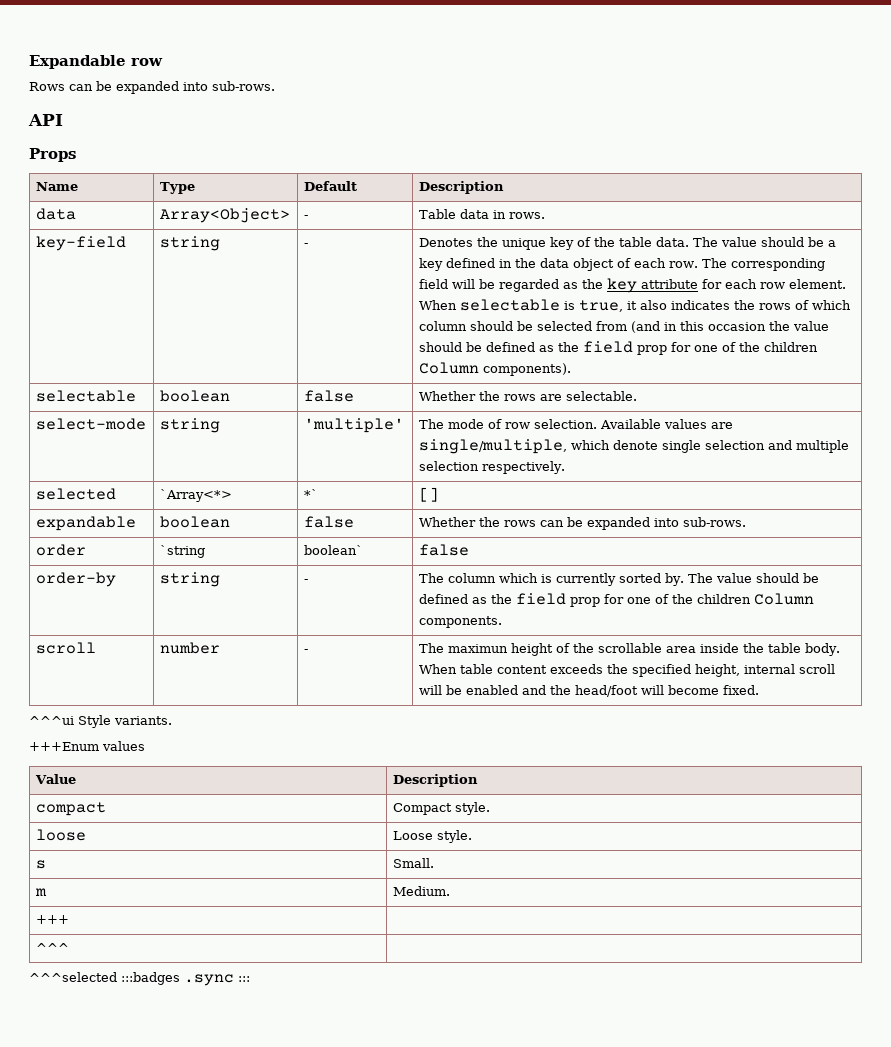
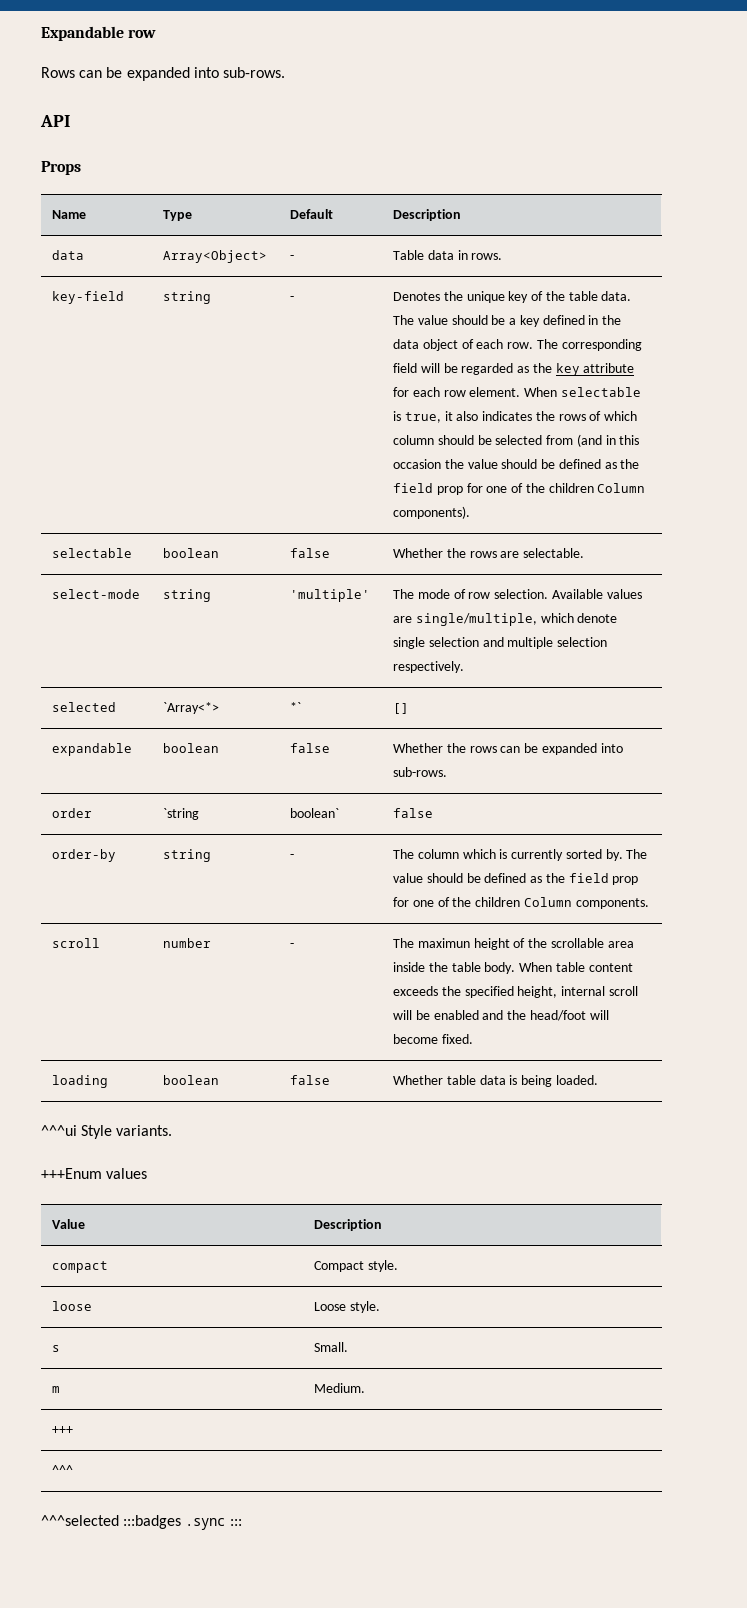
(759, 690) none -> [52,1075,109,1088] [163,1075,220,1085] [290,1075,331,1085] [393,1075,598,1087] // loading | boolean | false | Whether table data is being loaded.

